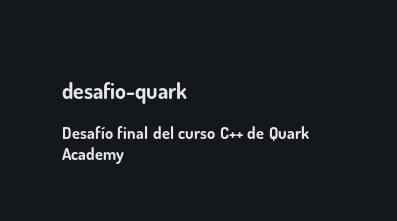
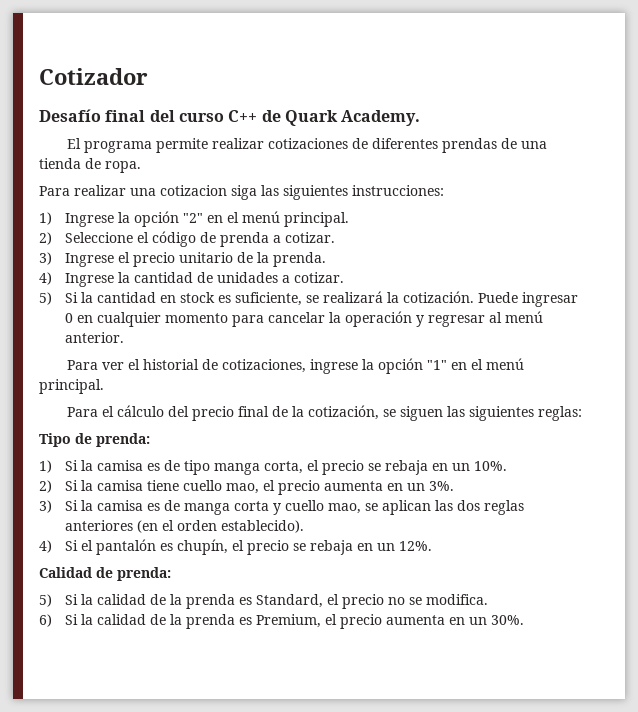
[62,82,187,104] desafio-quark -> [39,68,148,85] Cotizador
[62,147,124,164] Academy -> [341,110,421,126] [66,138,547,153] [39,158,141,173] [39,185,444,200] [39,211,350,227] [39,231,336,247] [39,252,327,267] [39,272,345,287] [39,291,579,307] [65,311,544,327] [65,332,125,343] [66,358,524,374] [39,379,104,394] [66,405,582,421] [39,433,150,447] [39,460,508,475] [39,480,455,495] [39,500,525,515] [65,520,305,533] [39,539,433,555] [39,567,171,581] [39,594,489,609] [39,614,525,629] Academy. // El programa permite realizar cotizaciones de diferentes prendas de una tienda de ropa. // Para realizar una cotizacion siga las siguientes instrucciones: // 1) Ingrese la opción "2" en el menú principal. // 2) Seleccione el código de prenda a cotizar. // 3) Ingrese el precio unitario de la prenda. // 4) Ingrese la cantidad de unidades a cotizar. // 5) Si la cantidad en stock es suficiente, se realizará la cotización. Puede ingresar 0 en cualquier momento para cancelar la operación y regresar al menú anterior. // Para ver el historial de cotizaciones, ingrese la opción "1" en el menú principal. // Para el cálculo del precio final de la cotización, se siguen las siguientes reglas: // Tipo de prenda: // 1) Si la camisa es de tipo manga corta, el precio se rebaja en un 10%. // 2) Si la camisa tiene cuello mao, el precio aumenta en un 3%. // 3) Si la camisa es de manga corta y cuello mao, se aplican las dos reglas anteriores (en el orden establecido). // 4) Si el pantalón es chupín, el precio se rebaja en un 12%. // Calidad de prenda: // 5) Si la calidad de la prenda es Standard, el precio no se modifica. // 6) Si la calidad de la prenda es Premium, el precio aumenta en un 30%.

